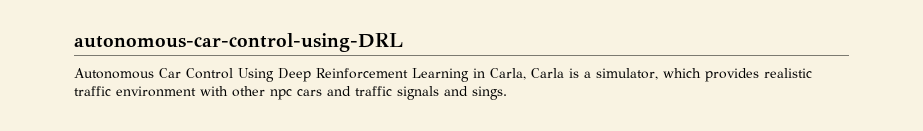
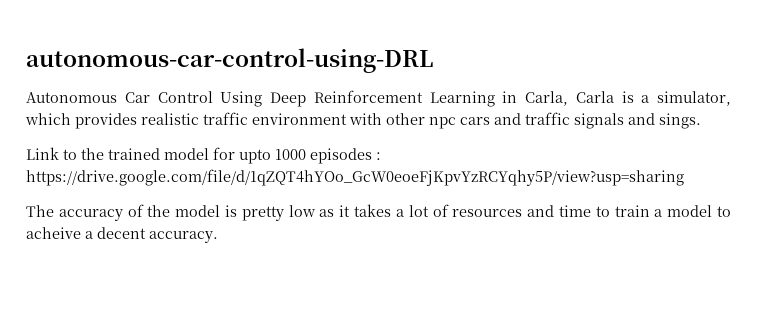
(507, 93) none -> [26,147,381,164] [26,169,684,186] [26,204,732,221] [26,227,218,243] // Link to the trained model for upto 1000 episodes : https://drive.google.com/file/d/1qZQT4hYOo_GcW0eoeFjKpvYzRCYqhy5P/view?usp=sharing // The accuracy of the model is pretty low as it takes a lot of resources and time to train a model to acheive a decent accuracy.

